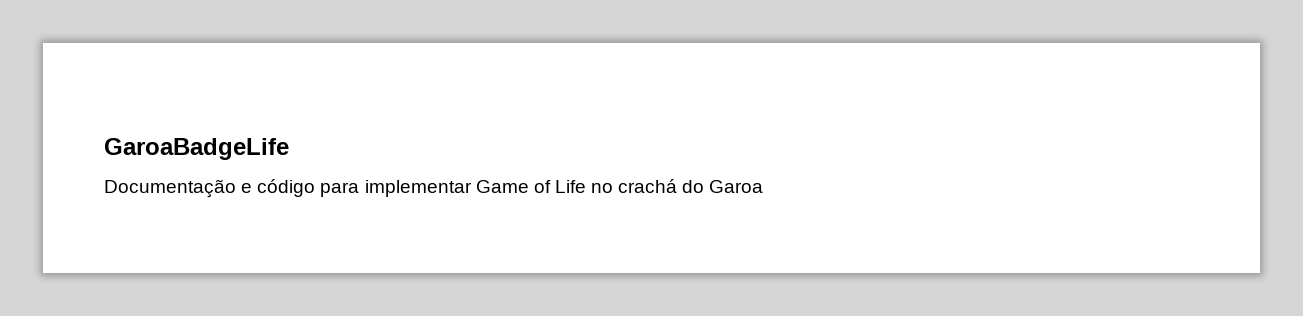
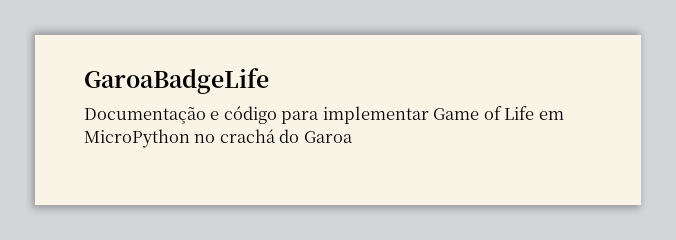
(586, 186) none -> [538,111,564,120] [84,129,190,148] em MicroPython

